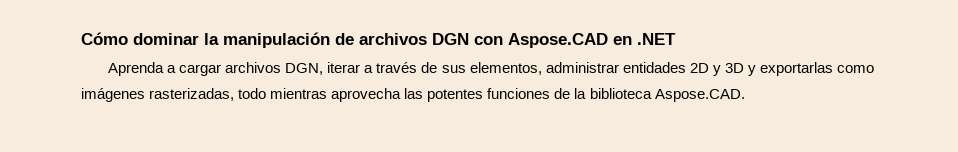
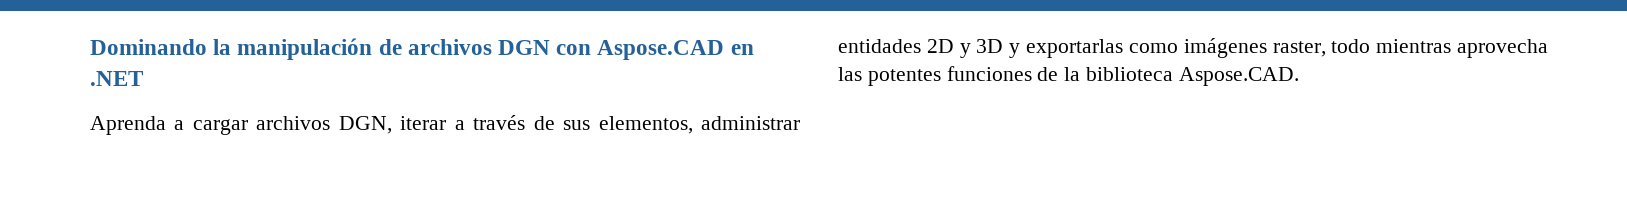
[81,32,199,45] Cómo dominar -> [90,39,207,55] Dominando
[149,88,235,101] rasterizadas, -> [1272,41,1326,57] raster,

